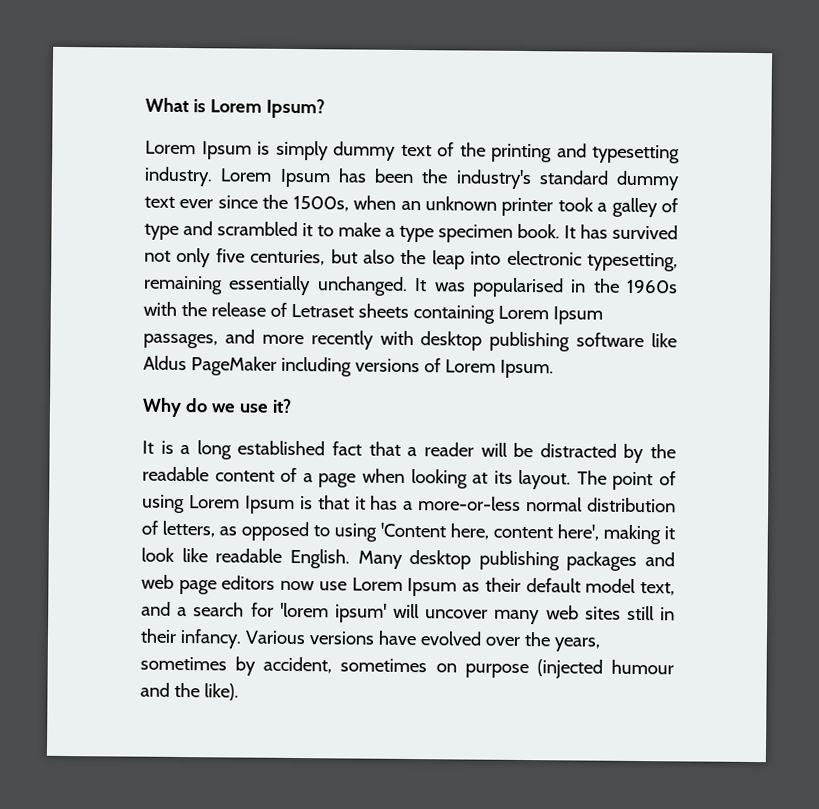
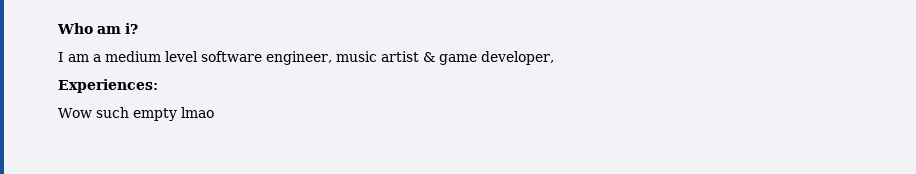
[145,97,325,119] [145,140,680,164] [144,166,680,191] [144,194,679,218] [144,221,678,243] [144,247,678,272] [143,275,678,298] [143,301,603,325] [143,329,677,352] [143,355,554,379] [142,397,292,418] [142,440,677,464] [142,466,676,491] [142,494,676,514] [141,520,675,545] [141,547,675,571] [141,574,676,597] [141,601,676,625] [140,628,600,652] [140,656,674,679] [140,682,239,701] What is Lorem Ipsum? // Lorem Ipsum is simply dummy text of the printing and typesetting industry. Lorem Ipsum has been the industry's standard dummy text ever since the 1500s, when an unknown printer took a galley of type and scrambled it to make a type specimen book. It has survived not only five centuries, but also the leap into electronic typesetting, remaining essentially unchanged. It was popularised in the 1960s with the release of Letraset sheets containing Lorem Ipsum passages, and more recently with desktop publishing software like Aldus PageMaker including versions of Lorem Ipsum. // Why do we use it? // It is a long established fact that a reader will be distracted by the readable content of a page when looking at its layout. The point of using Lorem Ipsum is that it has a more-or-less normal distribution of letters, as opposed to using 'Content here, content here', making it look like readable English. Many desktop publishing packages and web page editors now use Lorem Ipsum as their default model text, and a search for 'lorem ipsum' will uncover many web sites still in their infancy. Various versions have evolved over the years, sometimes by accident, sometimes on purpose (injected humour and the like). -> [57,23,138,34] [58,51,554,65] [58,79,158,93] [58,107,214,121] Who am i? // I am a medium level software engineer, music artist & game developer, // Experiences: // Wow such empty lmao

